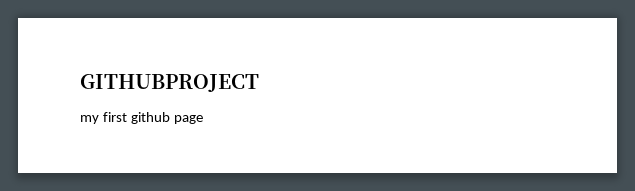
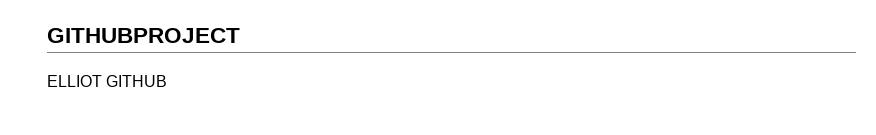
[80,112,203,124] my first github page -> [47,75,168,87] ELLIOT GITHUB

